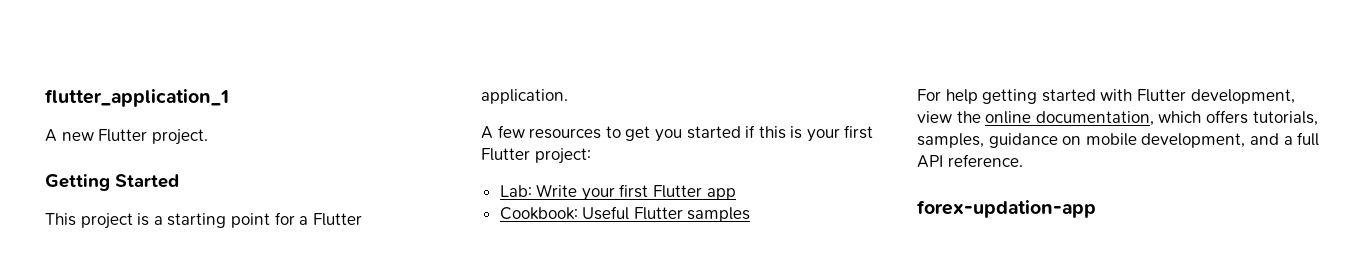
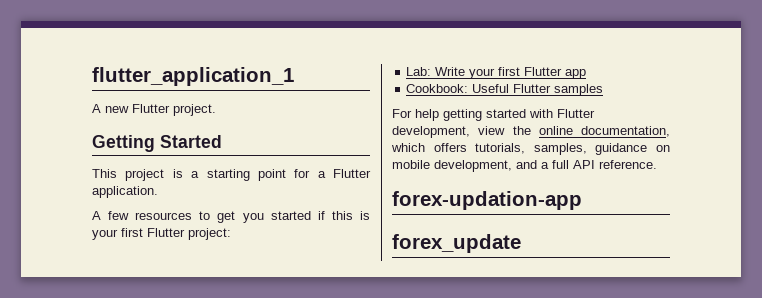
(1096, 209) none -> [392,234,521,253] // forex_update

